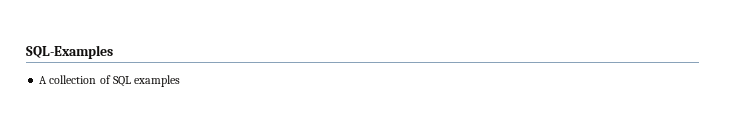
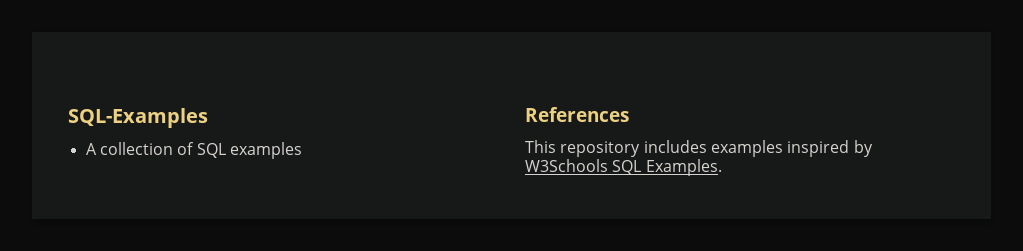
(181, 81) none -> [525,107,629,122] [525,140,873,157] [525,159,722,176] // References // This repository includes examples inspired by W3Schools SQL Examples.

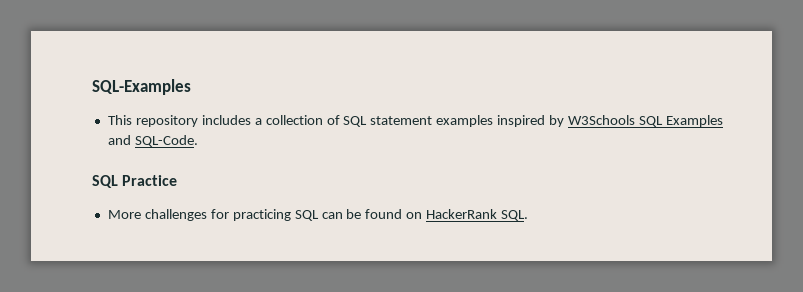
[85,142,302,159] [525,107,629,122] [525,140,707,157] A collection of SQL examples // References // This repository includes -> [107,115,433,127] This repository includes a collection of SQL statement
[645,159,722,176] Examples. -> [665,115,723,127] [107,135,198,147] [92,175,178,188] [107,209,529,221] Examples and SQL-Code. // SQL Practice // More challenges for practicing SQL can be found on HackerRank SQL.

